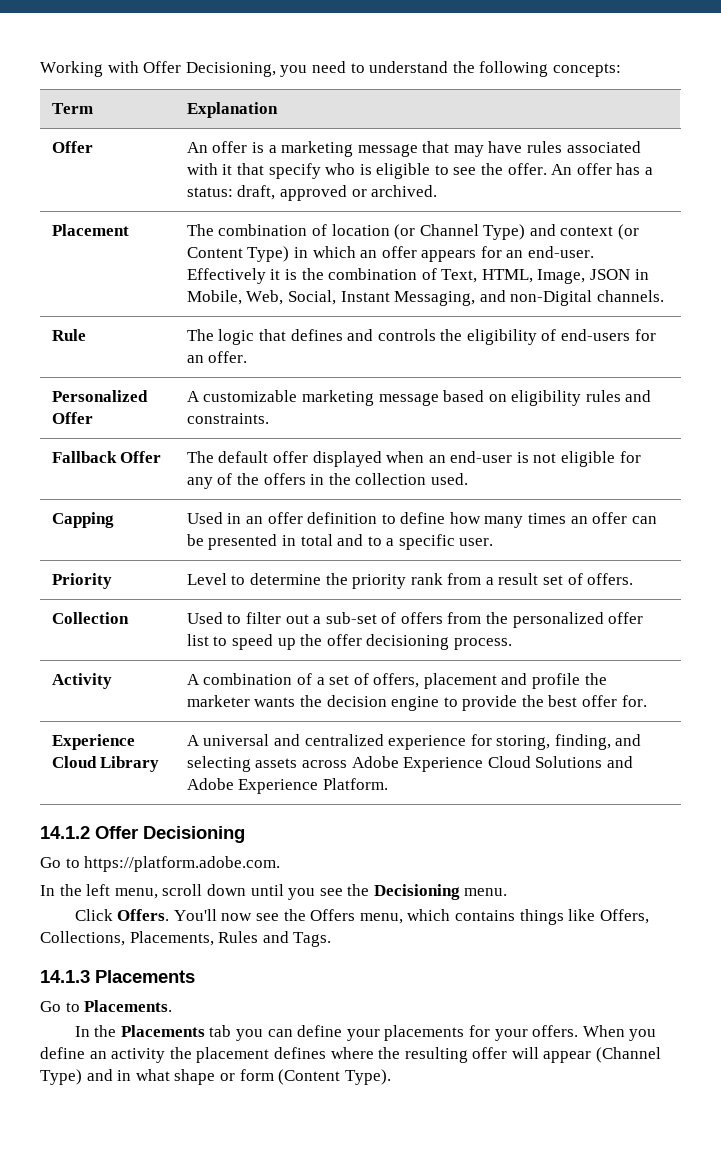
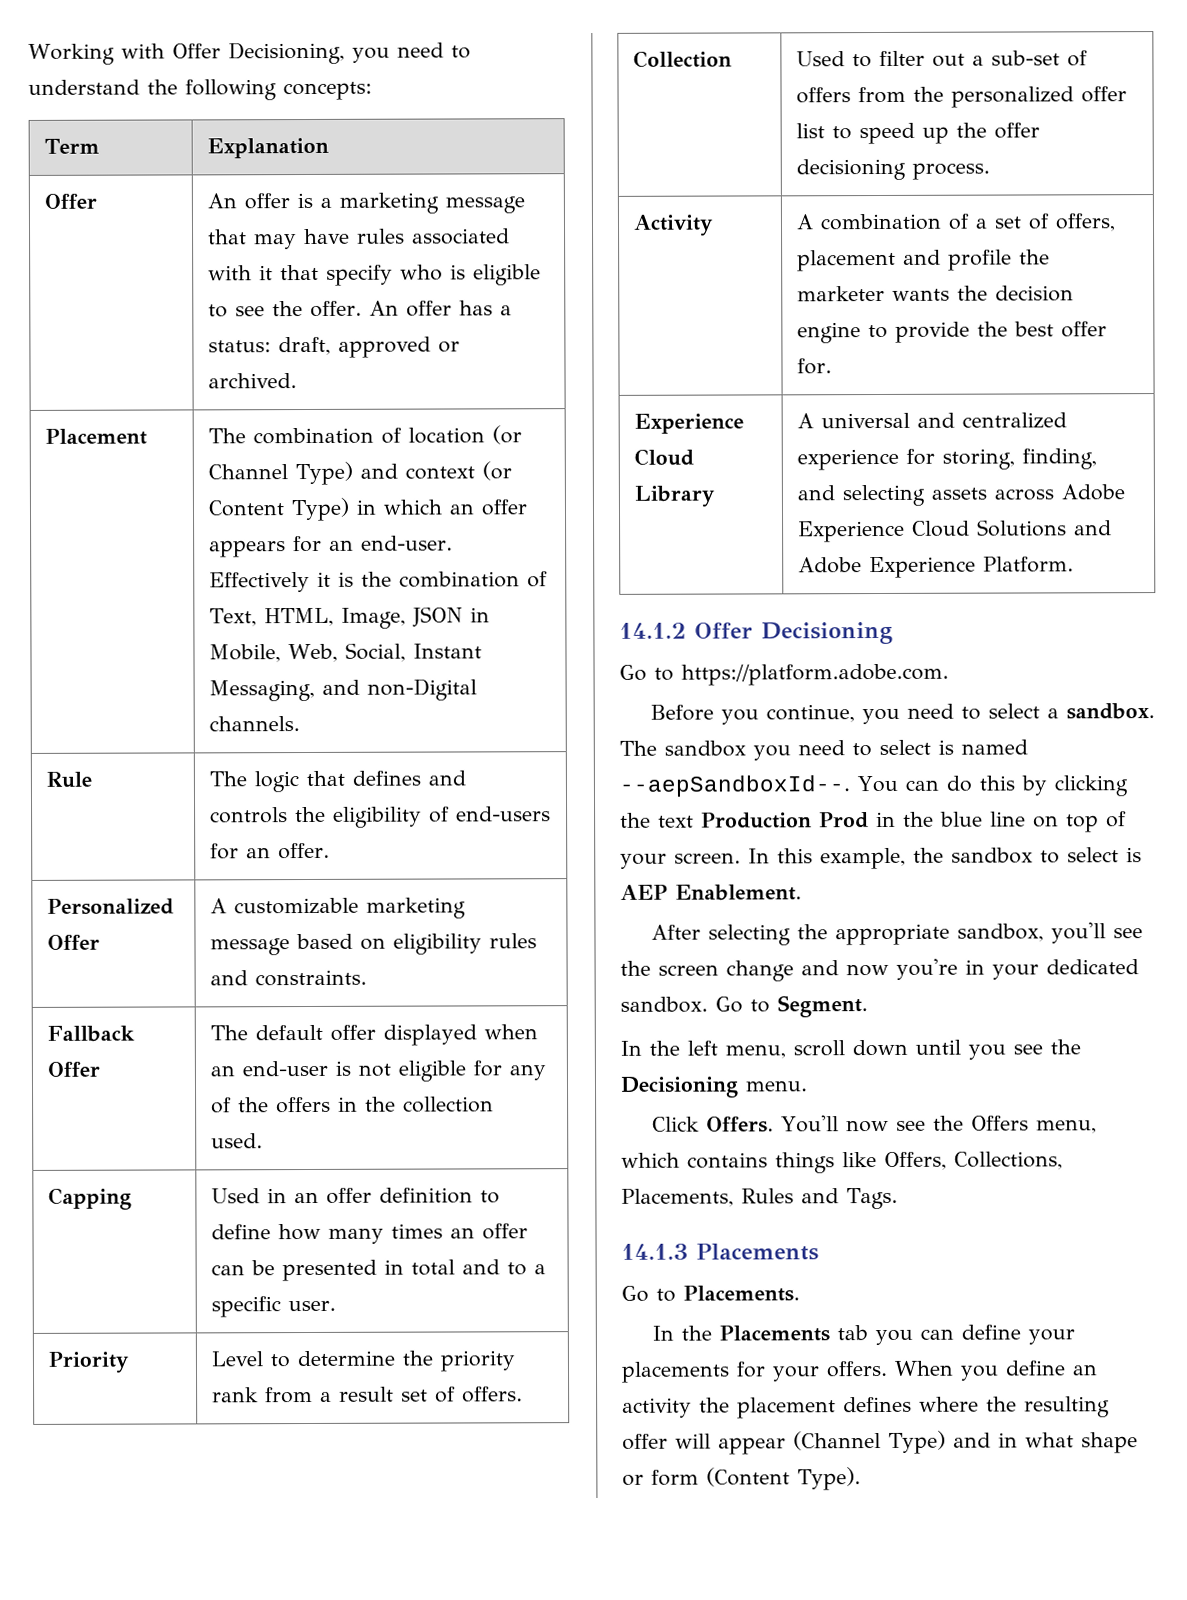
(281, 864) none -> [650,703,1156,725] [619,739,1028,761] [619,775,1128,797] [620,811,1127,833] [620,847,1142,870] [620,884,802,901] [651,922,1144,946] [620,958,1139,982] [620,995,868,1018] // Before you continue, you need to select a sandbox. The sandbox you need to select is named --aepSandboxId--. You can do this by clicking the text Production Prod in the blue line on top of your screen. In this example, the sandbox to select is AEP Enablement. // After selecting the appropriate sandbox, you'll see the screen change and now you're in your dedicated sandbox. Go to Segment.

